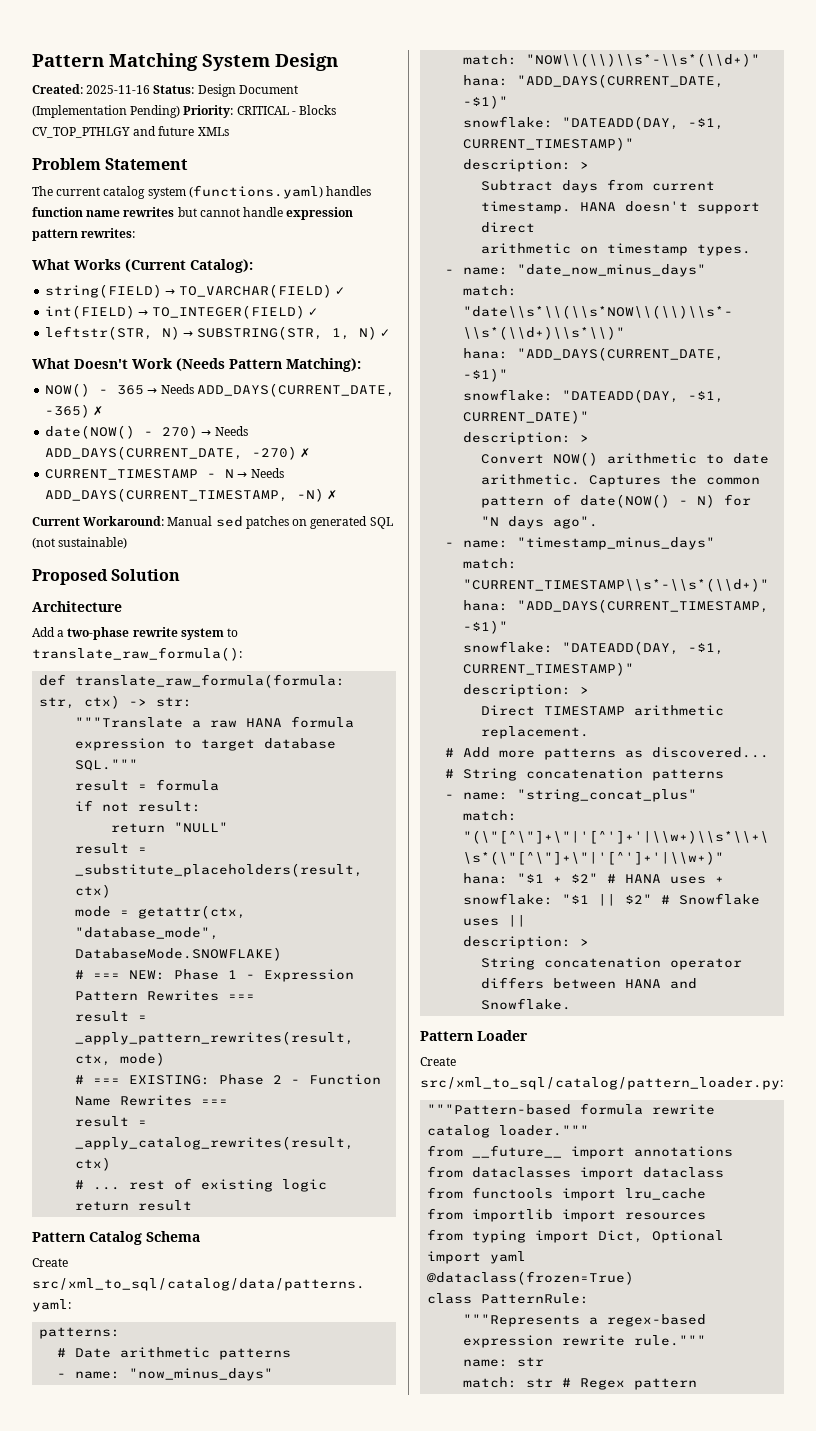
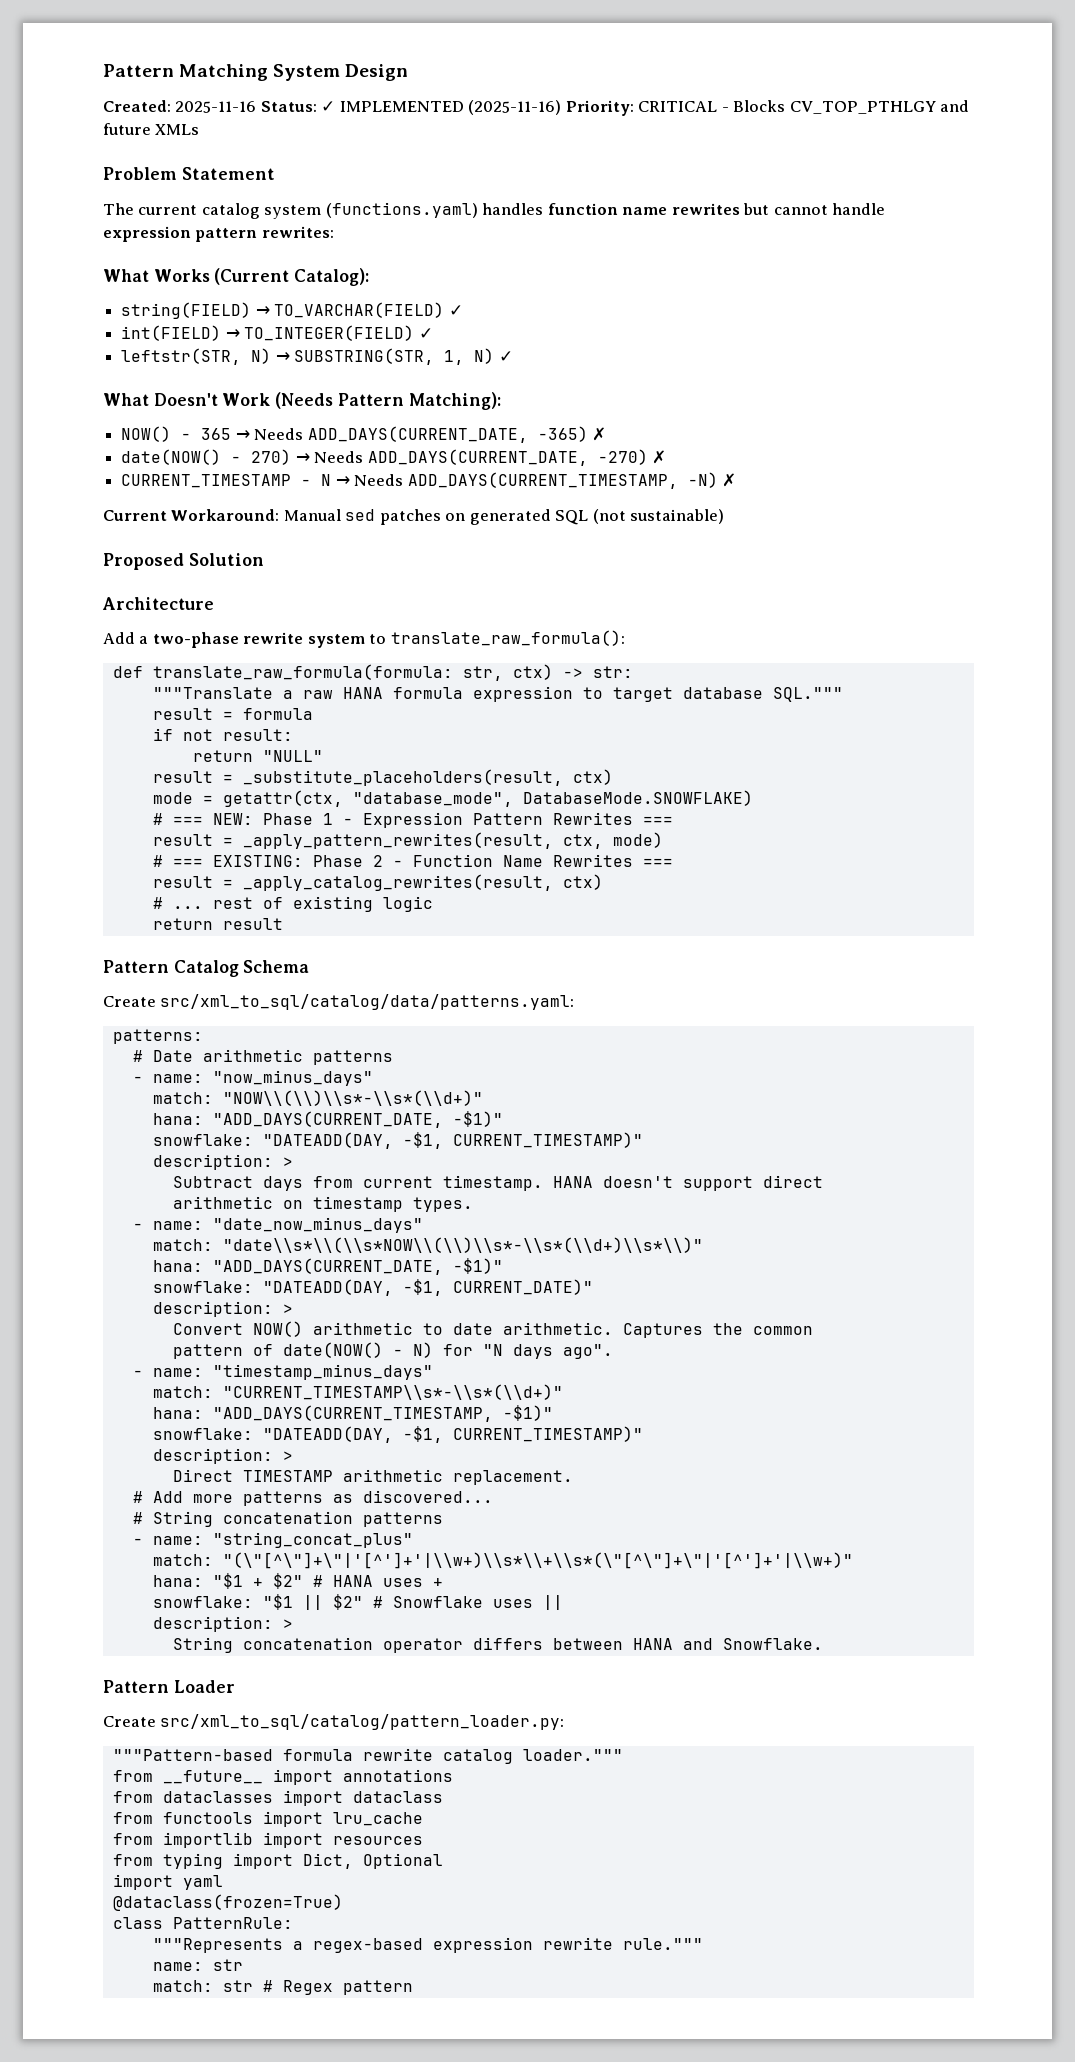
[197,84,298,97] [32,105,181,118] Design Document (Implementation Pending) -> [321,100,562,115] ✓ IMPLEMENTED (2025-11-16)

